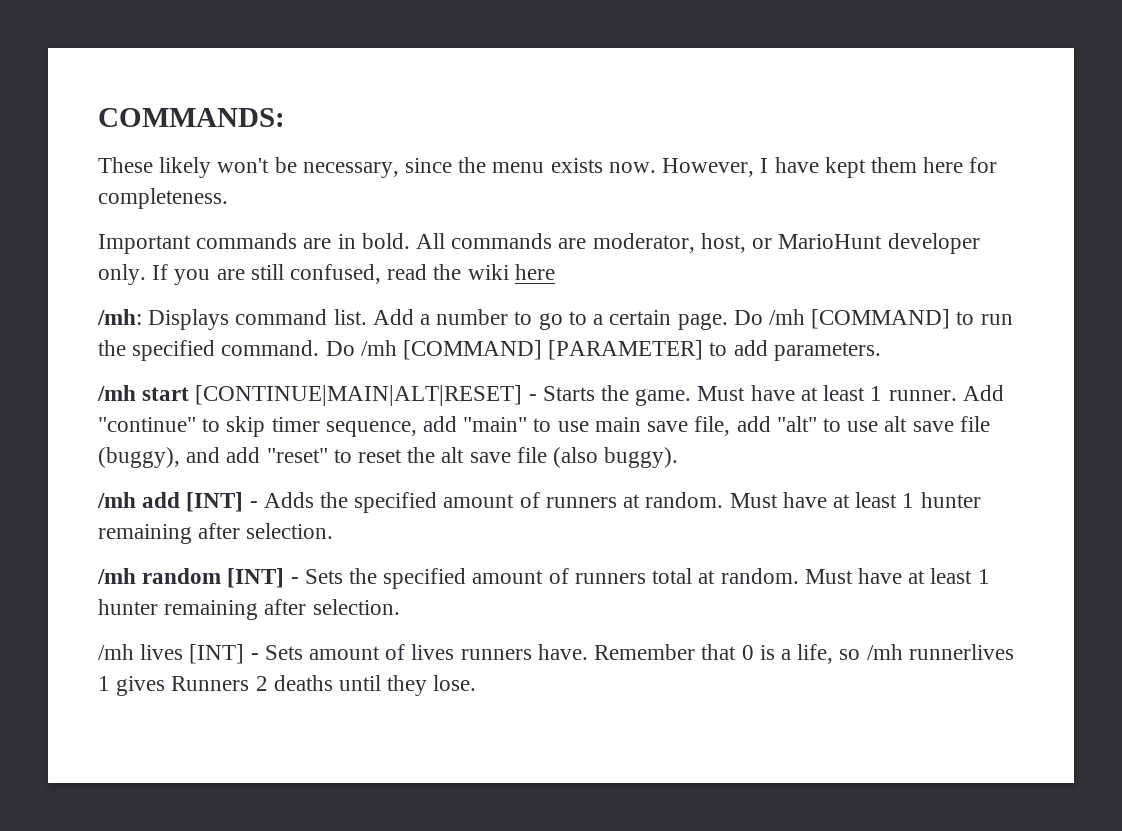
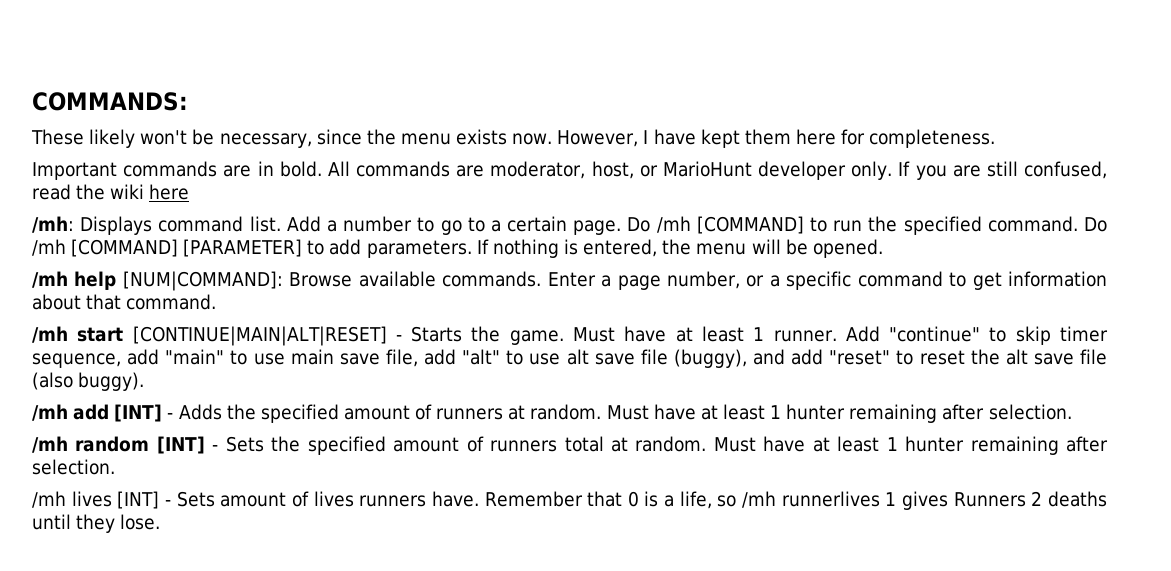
(881, 351) none -> [476,239,883,258] [32,271,1107,291] [32,294,217,310] If nothing is entered, the menu will be opened. // /mh help [NUM|COMMAND]: Browse available commands. Enter a page number, or a specific command to get information about that command.

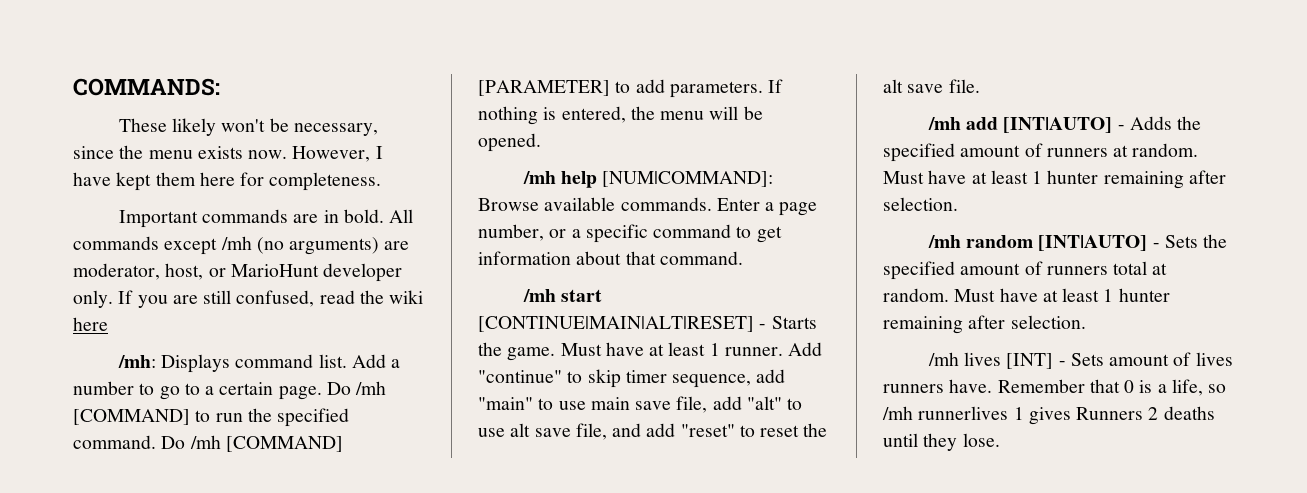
(451, 169) none -> [164,236,380,255] except /mh (no arguments)
[640,349,747,368] file (buggy), -> [575,423,607,440] file,
[1080,349,1107,365] [32,372,145,391] file (also buggy). -> [948,79,980,93] file.
[114,404,163,422] [INT] -> [1003,117,1113,133] [INT|AUTO]
[156,436,205,454] [INT] -> [1038,235,1148,251] [INT|AUTO]

